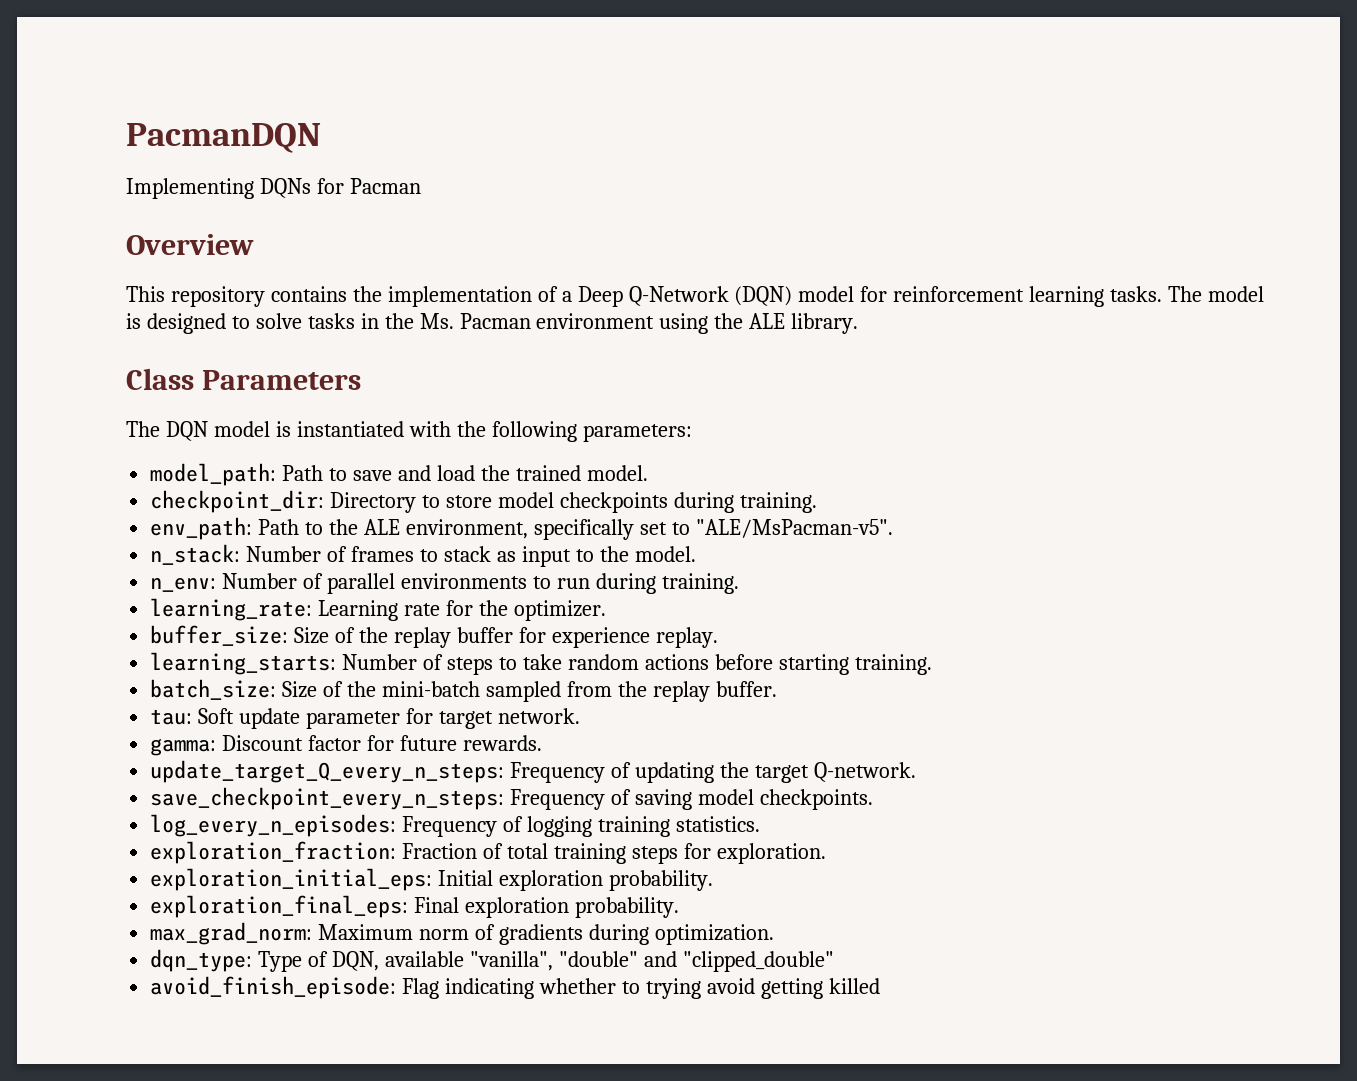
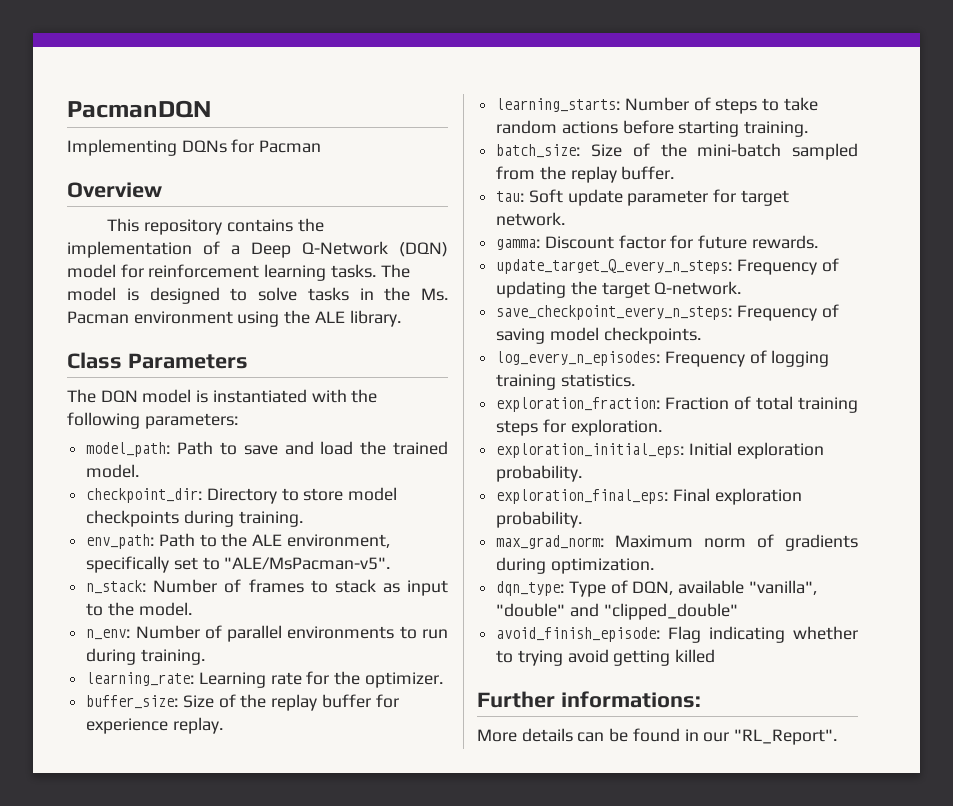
(880, 986) none -> [477,691,701,708] [477,728,838,745] // Further informations: // More details can be found in our "RL_Report".

